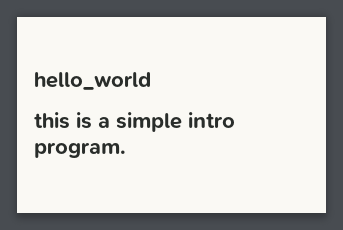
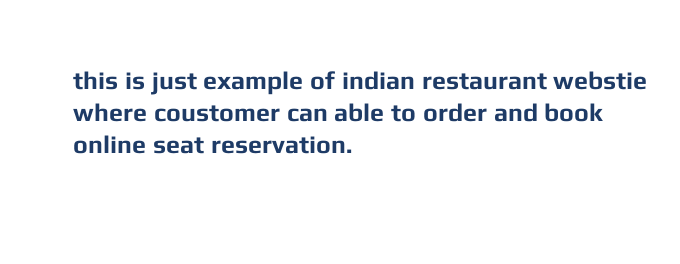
[34,72,151,90] hello_world // -> (73, 80) none
[98,112,235,132] [34,142,126,158] a simple intro program. -> [150,71,648,95] [73,103,604,122] [73,135,352,154] just example of indian restaurant webstie where coustomer can able to order and book online seat reservation.

